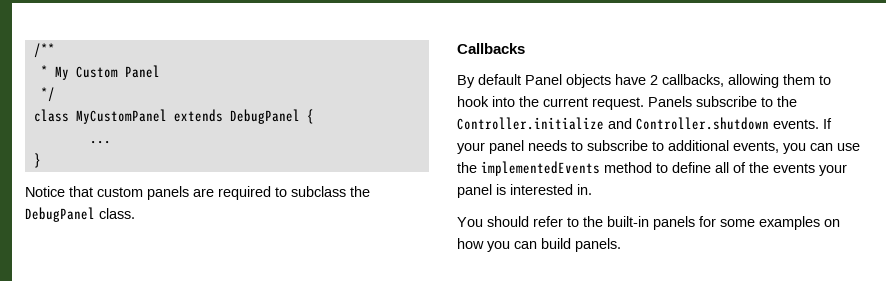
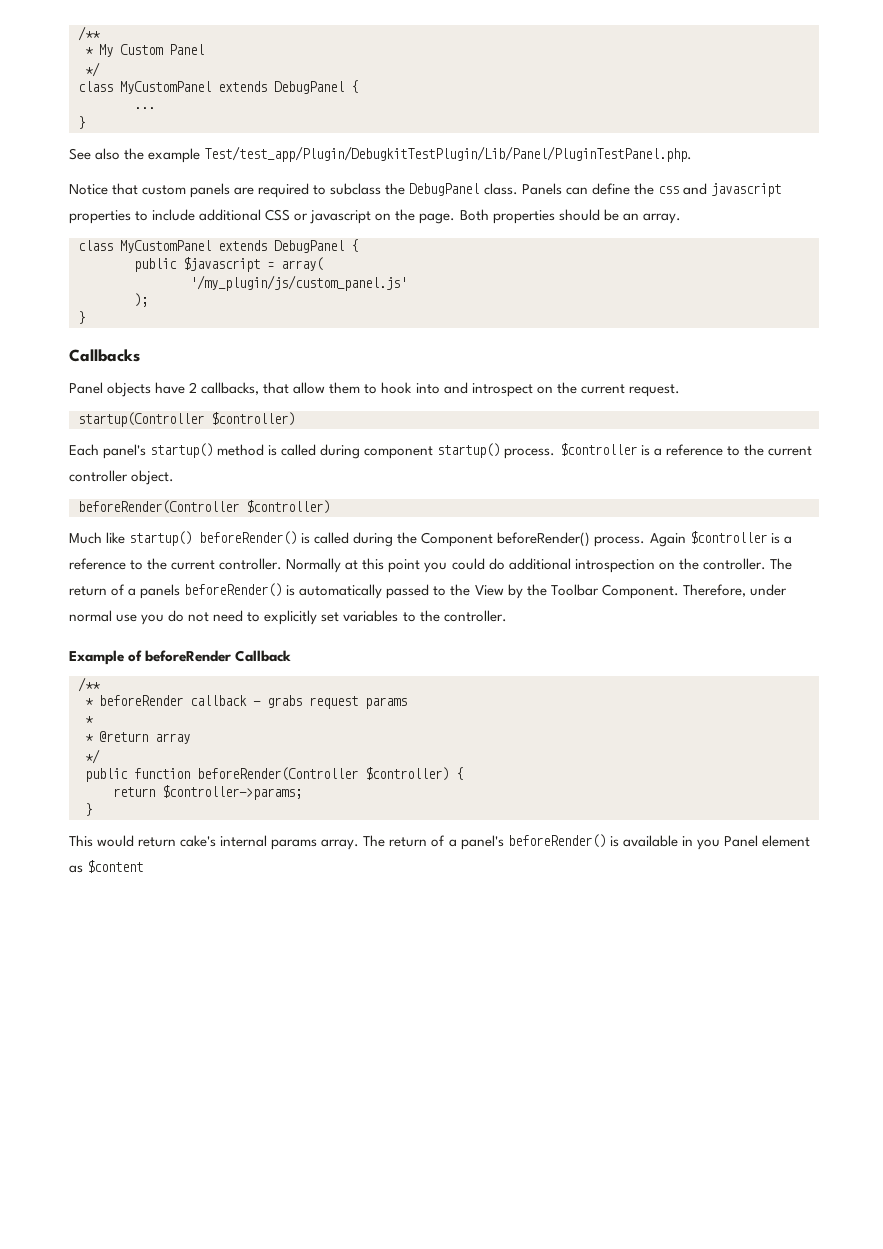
(41, 160) none -> [69,146,693,163] // See also the example Test/test_app/Plugin/DebugkitTestPlugin/Lib/Panel/PluginTestPanel.php.
(135, 213) none -> [521,183,781,197] [69,209,681,224] [78,239,358,253] [134,257,323,272] [190,275,407,291] [134,293,148,307] [78,311,85,324] Panels can define the css and javascript properties to include additional CSS or javascript on the page. Both properties should be an array. // class MyCustomPanel extends DebugPanel { // public $javascript = array( // '/my_plugin/js/custom_panel.js' // ); // }
[457,74,521,88] By default -> (140, 355) none
[728,74,779,88] allowing -> [263,382,326,394] that allow
(515, 101) none -> [443,382,553,397] and introspect on
[648,96,797,107] [457,117,832,130] [457,140,860,154] [457,161,847,176] [457,184,592,198] [457,216,840,230] [457,238,621,252] Panels subscribe to the Controller.initialize and Controller.shutdown events. If your panel needs to subscribe to additional events, you can use the implementedEvents method to define all of the events your panel is interested in. // You should refer to the built-in panels for some examples on how you can build panels. -> [78,412,295,427] [69,443,812,459] [69,470,175,485] [78,500,330,514] [69,531,792,547] [69,558,792,573] [69,583,787,599] [69,610,507,625] [69,650,292,665] [78,677,100,692] [85,695,407,709] [85,716,93,724] [85,731,190,744] [85,749,100,764] [85,767,463,782] [113,785,302,800] [85,803,92,816] [69,834,810,850] [69,860,144,873] // startup(Controller $controller) // Each panel's startup() method is called during component startup() process. $controller is a reference to the current controller object. // beforeRender(Controller $controller) // Much like startup() beforeRender() is called during the Component beforeRender() process. Again $controller is a reference to the current controller. Normally at this point you could do additional introspection on the controller. The return of a panels beforeRender() is automatically passed to the View by the Toolbar Component. Therefore, under normal use you do not need to explicitly set variables to the controller. // Example of beforeRender Callback // /** // * beforeRender callback - grabs request params // * // * @return array // */ // public function beforeRender(Controller $controller) { // return $controller->params; // } // This would return cake's internal params array. The return of a panel's beforeRender() is available in you Panel element as $content

